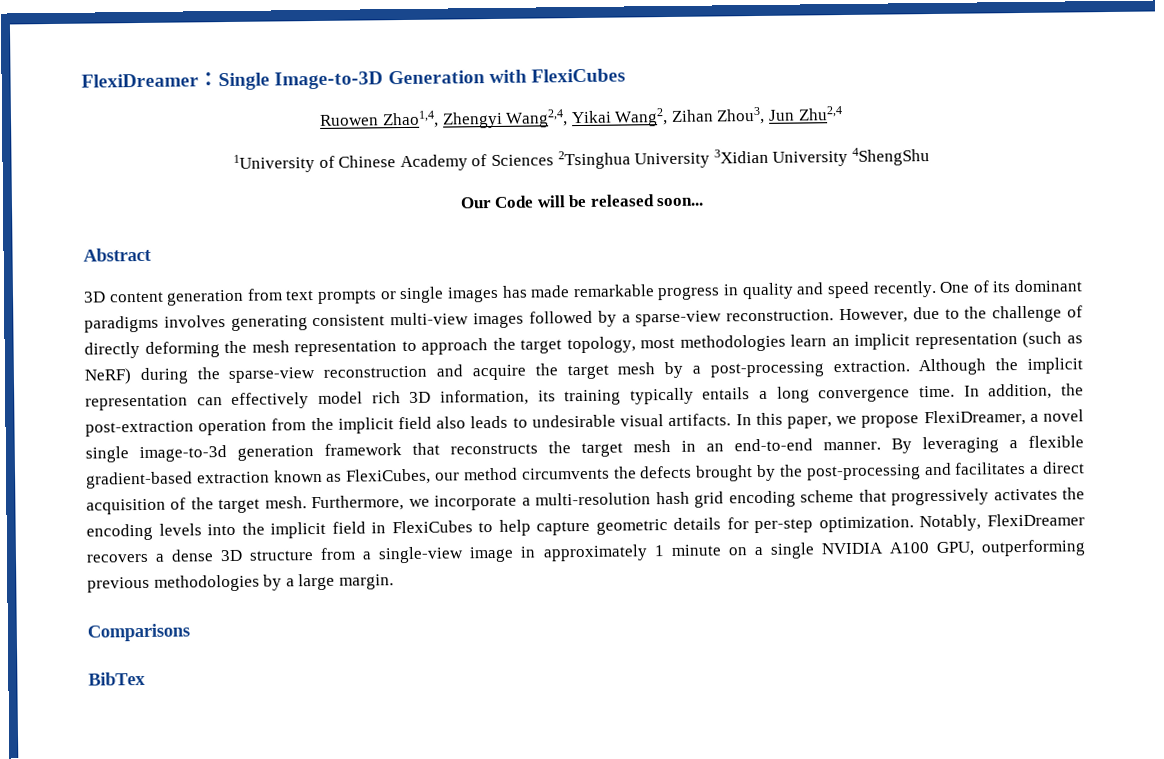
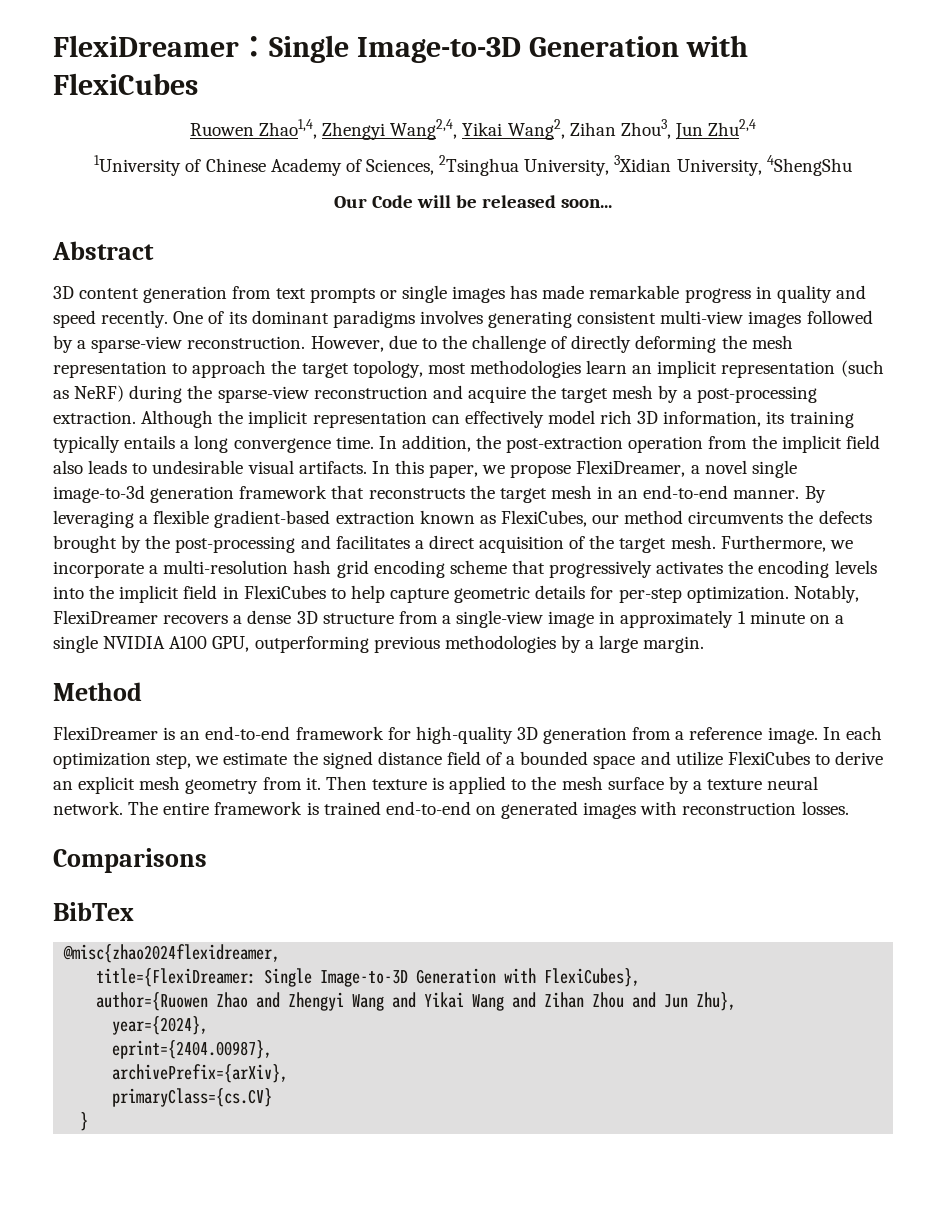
[490,148,849,170] Sciences 2Tsinghua University 3Xidian University -> [366,155,762,176] Sciences, 2Tsinghua University, 3Xidian University,
[87,623,190,642] [88,671,146,686] Comparisons // BibTex -> [53,682,142,701] [53,726,882,744] [53,751,884,769] [53,776,819,794] [53,801,849,819] [53,848,207,873] [53,902,134,921] [63,944,281,963] [96,968,641,987] [96,992,737,1011] [112,1016,209,1035] [112,1040,273,1059] [112,1064,289,1083] [112,1088,273,1107] [80,1112,89,1131] Method // FlexiDreamer is an end-to-end framework for high-quality 3D generation from a reference image. In each optimization step, we estimate the signed distance field of a bounded space and utilize FlexiCubes to derive an explicit mesh geometry from it. Then texture is applied to the mesh surface by a texture neural network. The entire framework is trained end-to-end on generated images with reconstruction losses. // Comparisons // BibTex // @misc{zhao2024flexidreamer, // title={FlexiDreamer: Single Image-to-3D Generation with FlexiCubes}, // author={Ruowen Zhao and Zhengyi Wang and Yikai Wang and Zihan Zhou and Jun Zhu}, // year={2024}, // eprint={2404.00987}, // archivePrefix={arXiv}, // primaryClass={cs.CV} // }

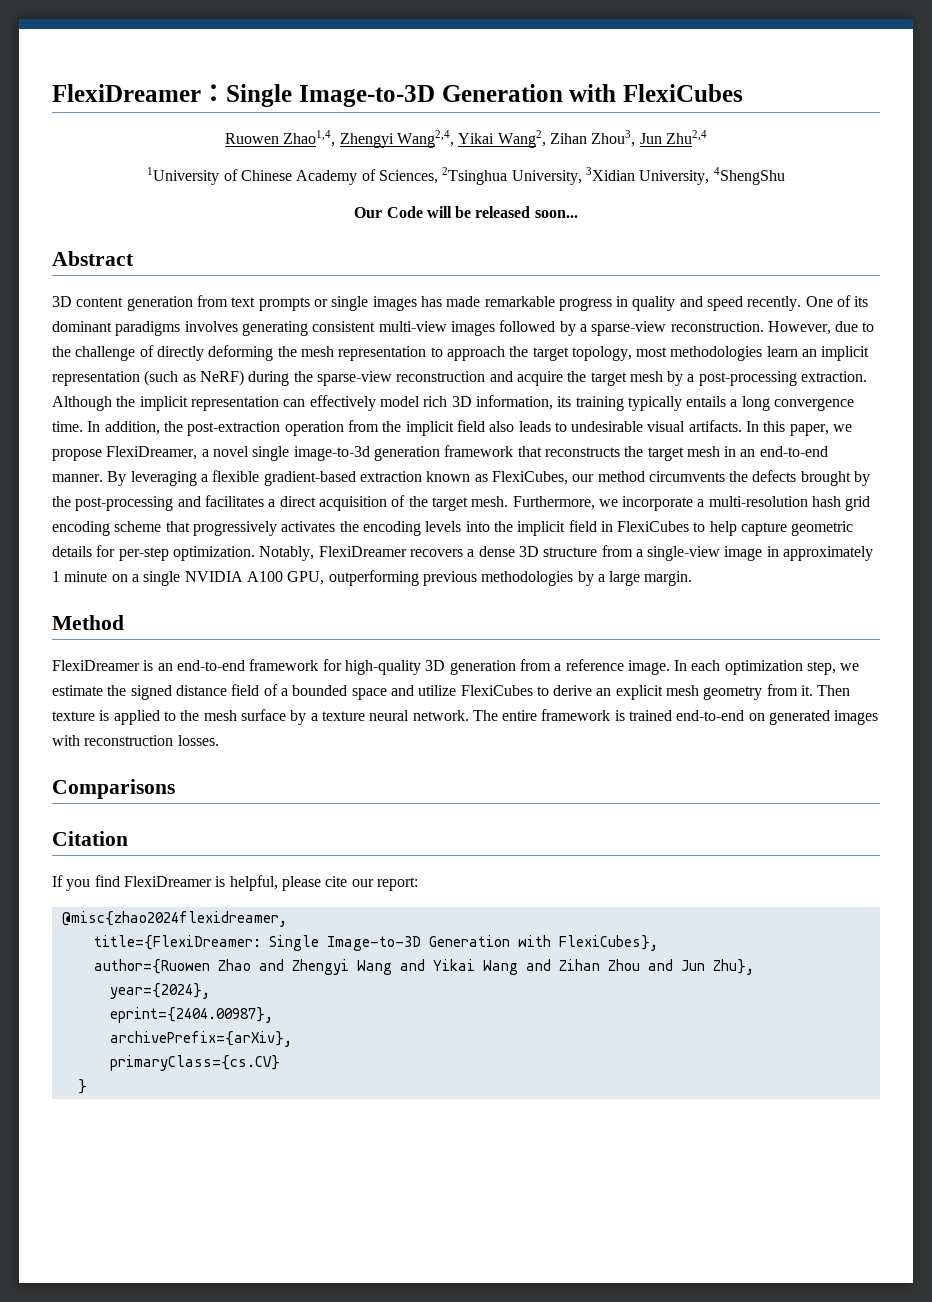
[53,902,134,921] BibTex -> [52,831,128,846] [52,875,418,891] Citation // If you find FlexiDreamer is helpful, please cite our report:

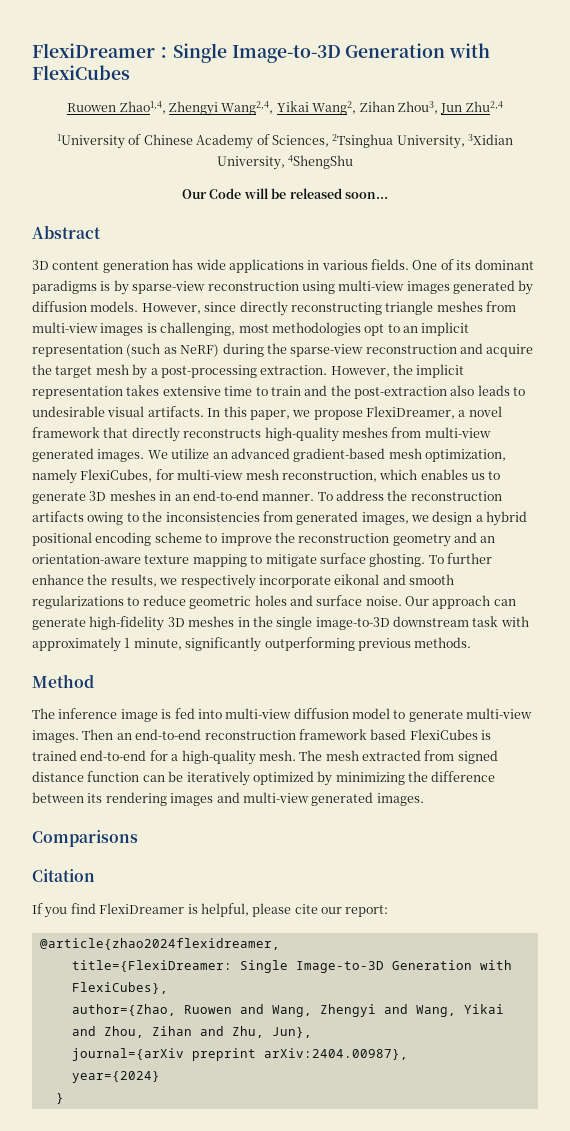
[196,295,802,311] from text prompts or single images has made remarkable progress in quality and speed recently. -> [172,259,409,273] has wide applications in various fields.
[184,320,875,336] [52,345,798,361] involves generating consistent multi-view images followed by a sparse-view reconstruction. However, due to the challenge of directly deforming the mesh representation to approach the target topology, most methodologies learn -> [100,280,534,295] [32,301,516,316] [32,322,400,336] is by sparse-view reconstruction using multi-view images generated by diffusion models. However, since directly reconstructing triangle meshes from multi-view images is challenging, most methodologies opt to
[52,396,112,411] Although -> [330,366,390,377] However,
[283,395,855,411] [52,420,485,436] can effectively model rich 3D information, its training typically entails a long convergence time. In addition, the post-extraction operation from the implicit field -> [126,385,447,399] takes extensive time to train and the post-extraction
[252,445,828,461] [52,470,871,486] [52,495,871,511] [52,520,854,536] [52,545,874,561] [52,570,693,586] [52,615,124,630] [52,659,860,675] [52,684,851,700] [52,709,879,725] [52,735,219,746] single image-to-3d generation framework that reconstructs the target mesh in an end-to-end manner. By leveraging a flexible gradient-based extraction known as FlexiCubes, our method circumvents the defects brought by the post-processing and facilitates a direct acquisition of the target mesh. Furthermore, we incorporate a multi-resolution hash grid encoding scheme that progressively activates the encoding levels into the implicit field in FlexiCubes to help capture geometric details for per-step optimization. Notably, FlexiDreamer recovers a dense 3D structure from a single-view image in approximately 1 minute on a single NVIDIA A100 GPU, outperforming previous methodologies by a large margin. // Method // FlexiDreamer is an end-to-end framework for high-quality 3D generation from a reference image. In each optimization step, we estimate the signed distance field of a bounded space and utilize FlexiCubes to derive an explicit mesh geometry from it. Then texture is applied to the mesh surface by a texture neural network. The entire framework is trained end-to-end on generated images with reconstruction losses. -> [32,427,491,442] [32,448,506,462] [32,469,501,484] [32,490,502,504] [32,511,528,526] [32,532,496,547] [32,553,492,567] [32,574,454,589] [32,595,516,609] [32,616,529,631] [32,637,472,652] [32,674,94,688] [32,708,533,722] [32,729,491,743] [32,750,498,765] [32,771,496,786] [32,792,424,806] framework that directly reconstructs high-quality meshes from multi-view generated images. We utilize an advanced gradient-based mesh optimization, namely FlexiCubes, for multi-view mesh reconstruction, which enables us to generate 3D meshes in an end-to-end manner. To address the reconstruction artifacts owing to the inconsistencies from generated images, we design a hybrid positional encoding scheme to improve the reconstruction geometry and an orientation-aware texture mapping to mitigate surface ghosting. To further enhance the results, we respectively incorporate eikonal and smooth regularizations to reduce geometric holes and surface noise. Our approach can generate high-fidelity 3D meshes in the single image-to-3D downstream task with approximately 1 minute, significantly outperforming previous methods. // Method // The inference image is fed into multi-view diffusion model to generate multi-view images. Then an end-to-end reconstruction framework based FlexiCubes is trained end-to-end for a high-quality mesh. The mesh extracted from signed distance function can be iteratively optimized by minimizing the difference between its rendering images and multi-view generated images.
[61,911,287,927] @misc{zhao2024flexidreamer, -> [39,938,280,950] @article{zhao2024flexidreamer,
[93,959,754,975] [109,983,210,999] [109,1007,273,1023] [109,1031,292,1047] [109,1055,280,1071] author={Ruowen Zhao and Zhengyi Wang and Yikai Wang and Zihan Zhou and Jun Zhu}, // year={2024}, // eprint={2404.00987}, // archivePrefix={arXiv}, // primaryClass={cs.CV} -> [71,1004,504,1017] [71,1026,312,1038] [71,1048,408,1061] [71,1071,160,1083] author={Zhao, Ruowen and Wang, Zhengyi and Wang, Yikai and Zhou, Zihan and Zhu, Jun}, // journal={arXiv preprint arXiv:2404.00987}, // year={2024}

